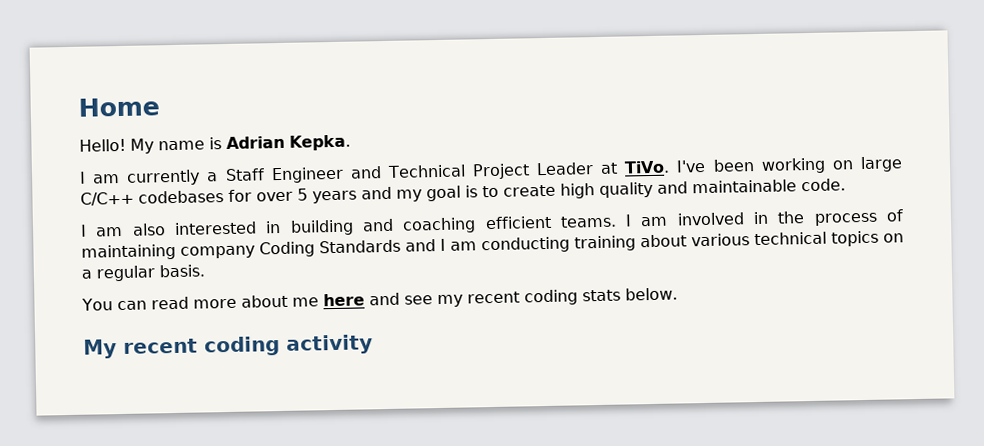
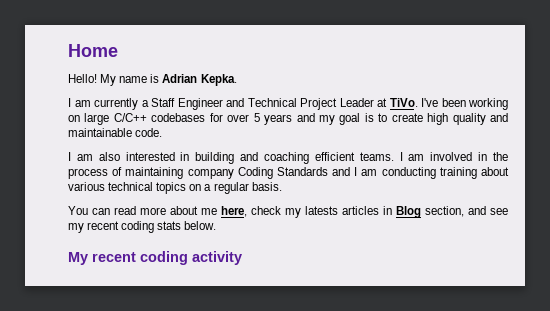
[322,293,365,307] here -> [221,206,464,218] here, check my latests articles in Blog section,

